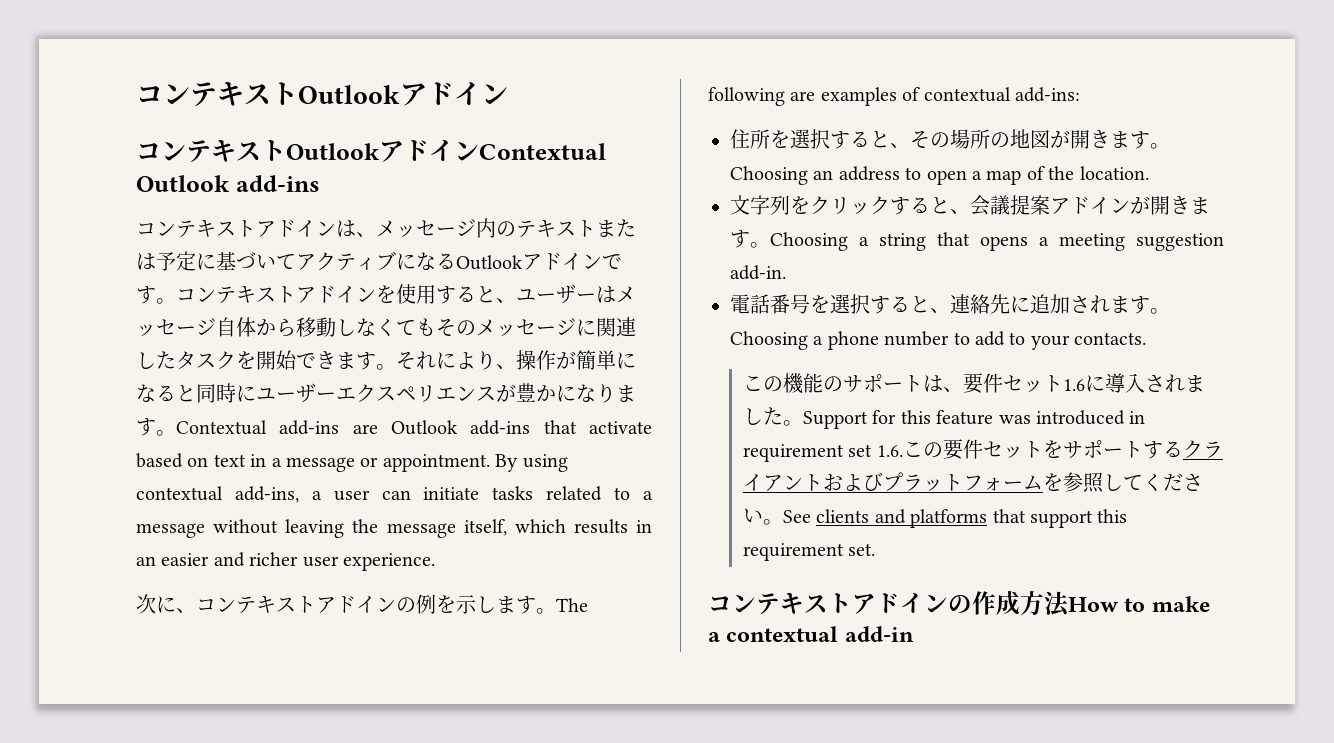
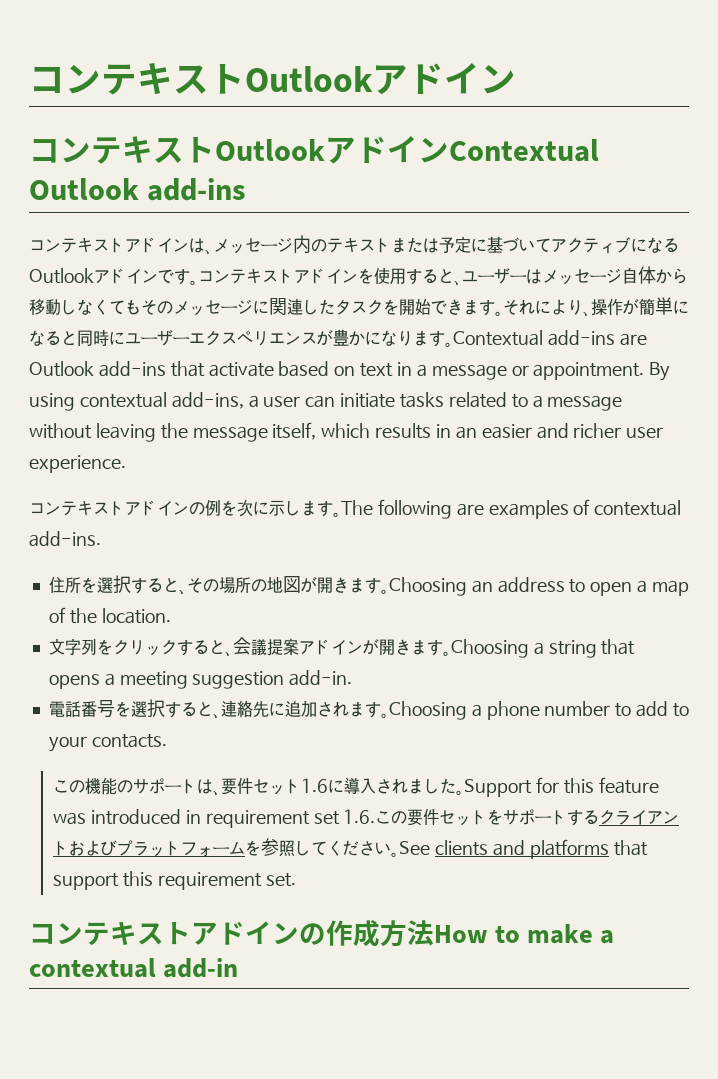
[136,594,196,614] 次に、 -> (126, 464) none
(456, 604) none -> [237,499,269,517] 次に
[1015,87,1080,102] add-ins: -> [29,531,101,547] add-ins.

